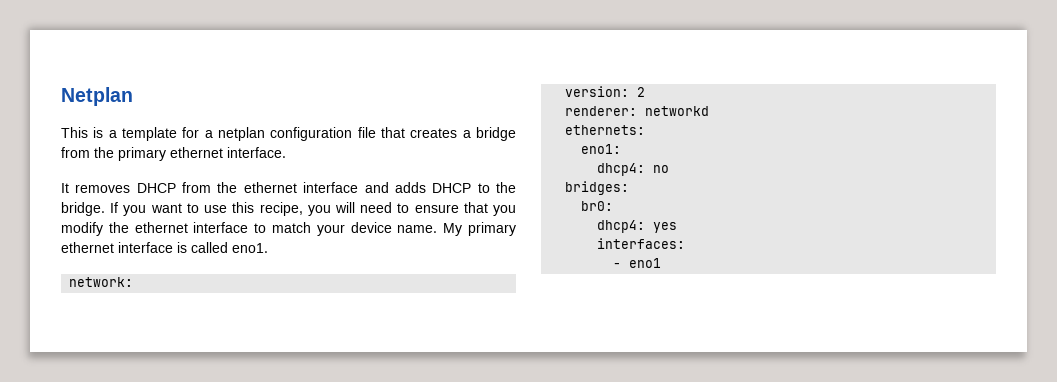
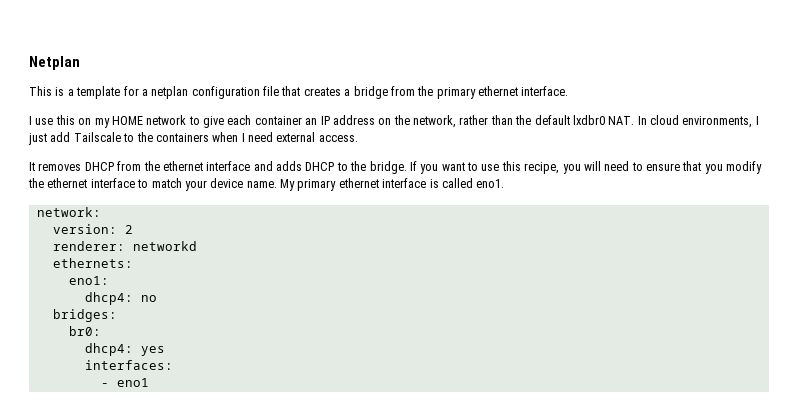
(286, 152) none -> [29,115,759,128] [28,132,358,145] // I use this on my HOME network to give each container an IP address on the network, rather than the default lxdbr0 NAT. In cloud environments, I just add Tailscale to the containers when I need external access.

